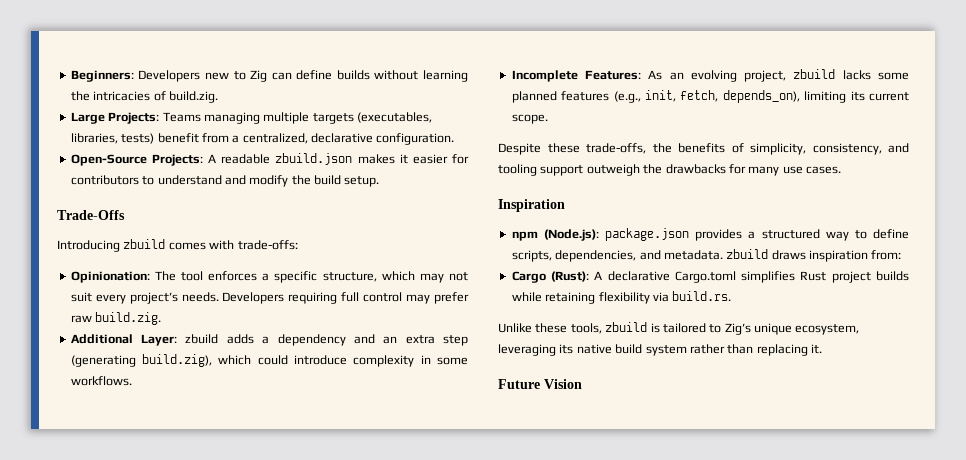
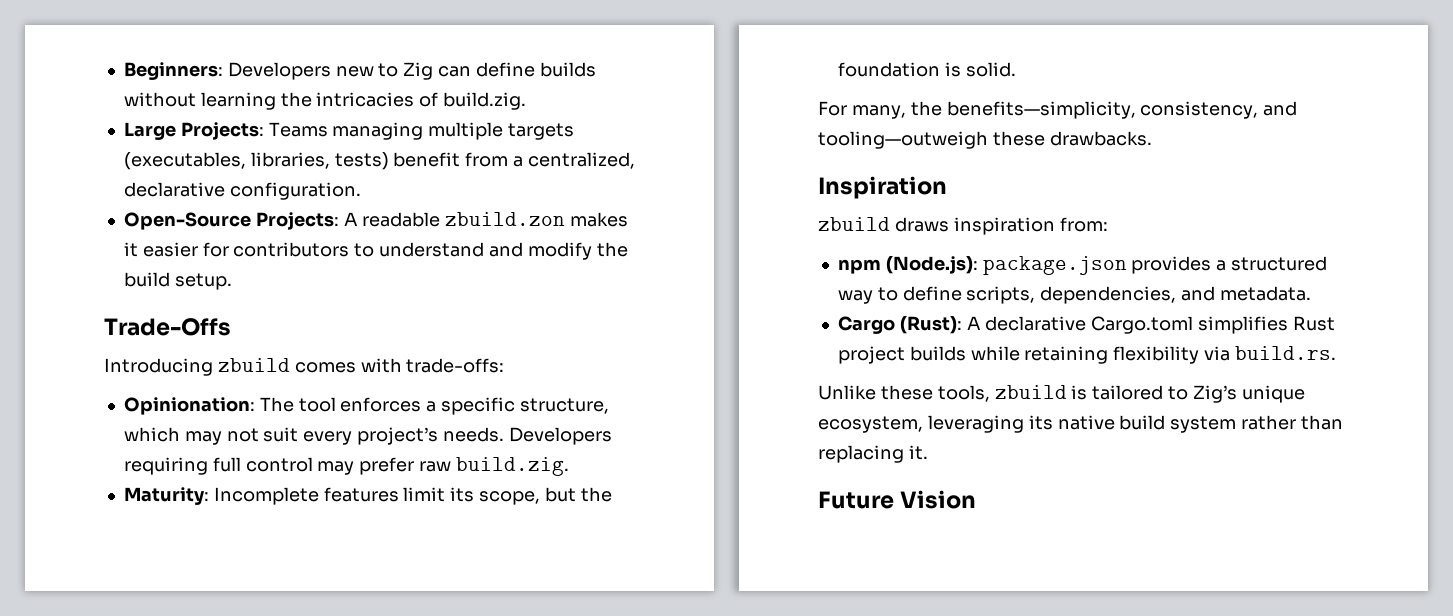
[275,153,353,165] zbuild.json -> [445,212,566,226] zbuild.zon
[70,334,468,346] [70,354,468,367] [70,376,132,386] [511,69,909,82] [511,90,909,103] [511,114,548,124] [498,143,909,155] [498,164,841,176] [498,199,565,212] Additional Layer: zbuild adds a dependency and an extra step (generating build.zig), which could introduce complexity in some workflows. // Incomplete Features: As an evolving project, zbuild lacks some planned features (e.g., init, fetch, depends_on), limiting its current scope. // Despite these trade-offs, the benefits of simplicity, consistency, and tooling support outweigh the drawbacks for many use cases. // Inspiration -> [123,487,612,505] [837,62,1016,77] [818,101,1298,119] [818,131,1152,149] [818,176,947,199] [818,217,1108,235] Maturity: Incomplete features limit its scope, but the foundation is solid. // For many, the benefits—simplicity, consistency, and tooling—outweigh these drawbacks. // Inspiration // zbuild draws inspiration from:
[726,249,902,262] zbuild draws inspiration from: -> (1311, 293) none

